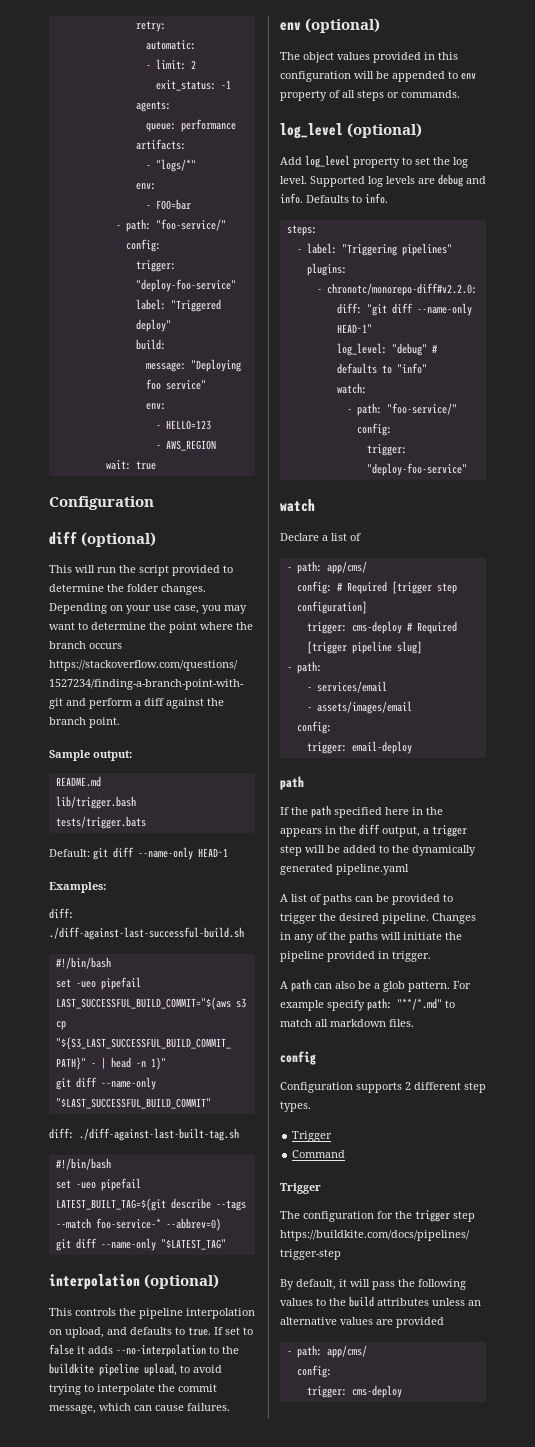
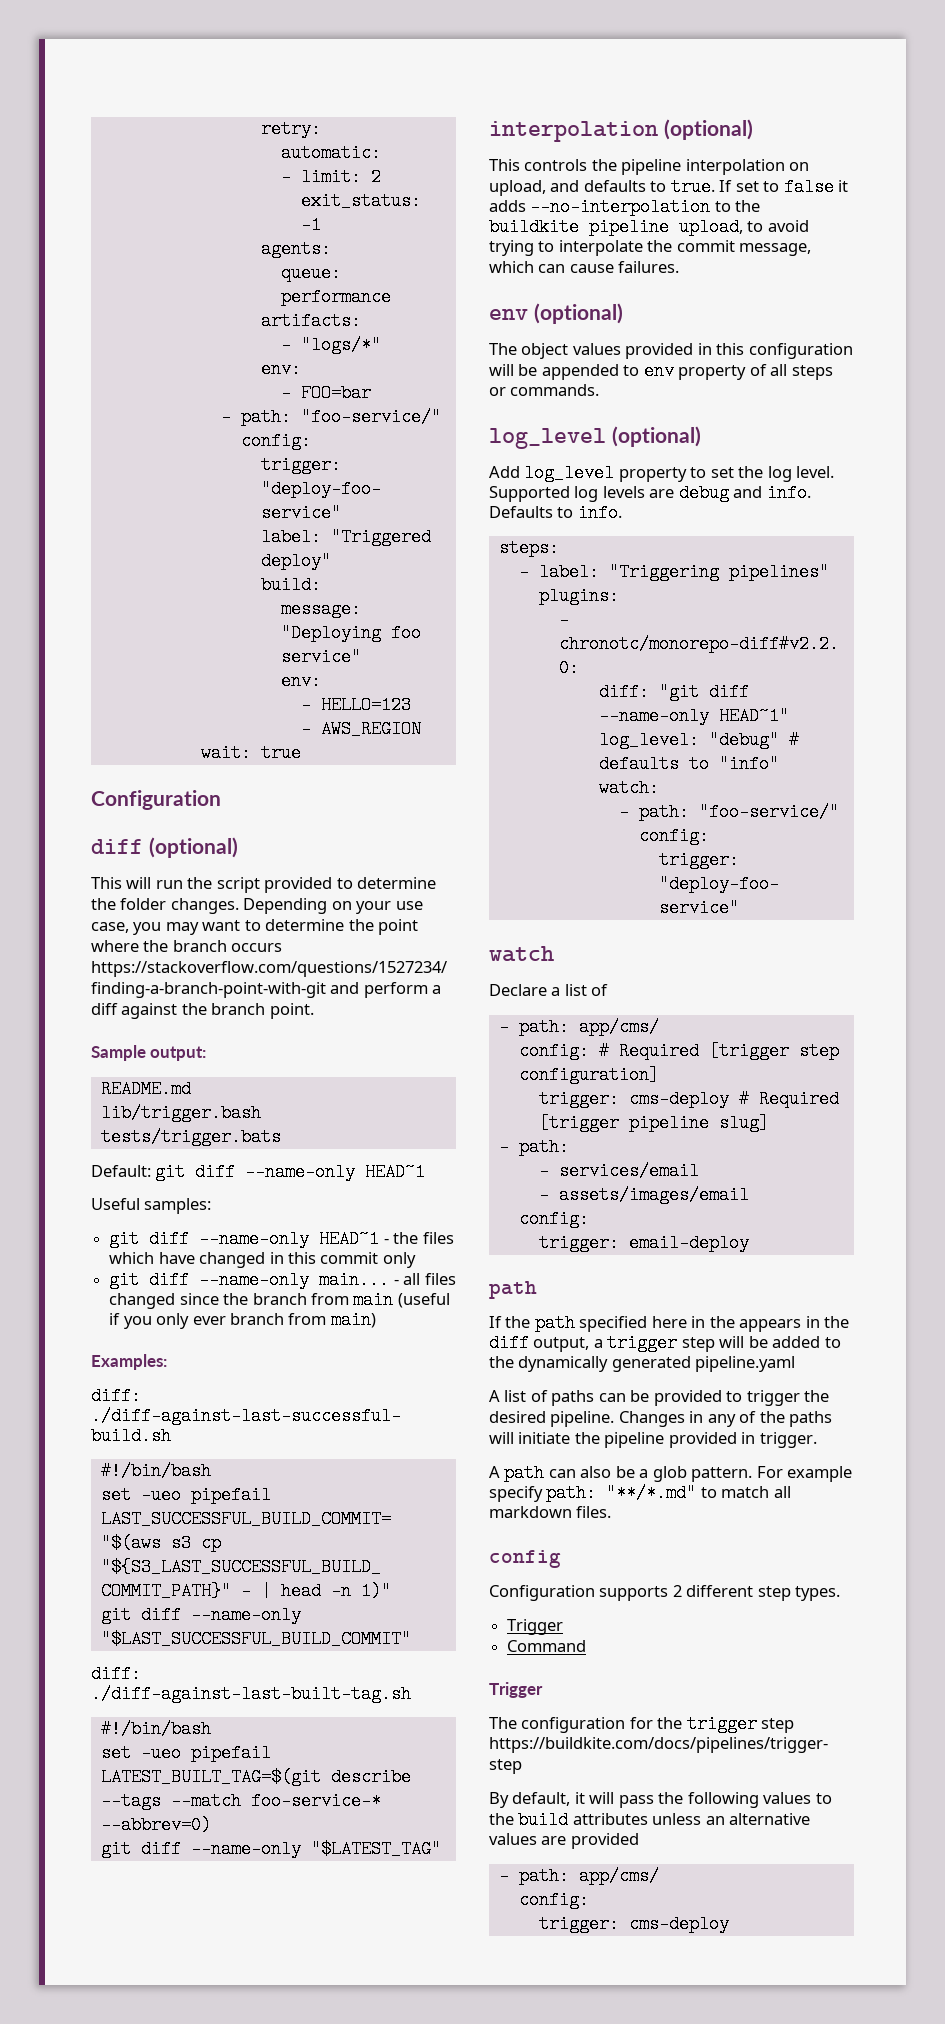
(228, 852) none -> [91,1198,212,1214] [109,1230,454,1248] [109,1252,416,1268] [109,1271,456,1289] [109,1291,450,1309] [109,1311,376,1329] // Useful samples: // git diff --name-only HEAD~1 - the files which have changed in this commit only // git diff --name-only main... - all files changed since the branch from main (useful if you only ever branch from main)

